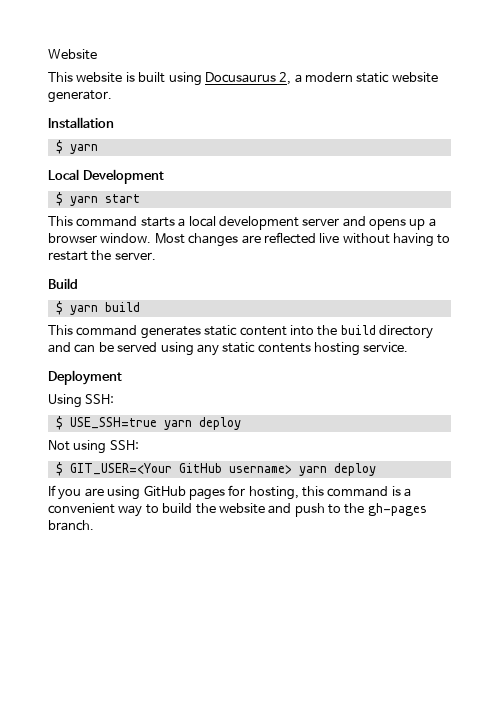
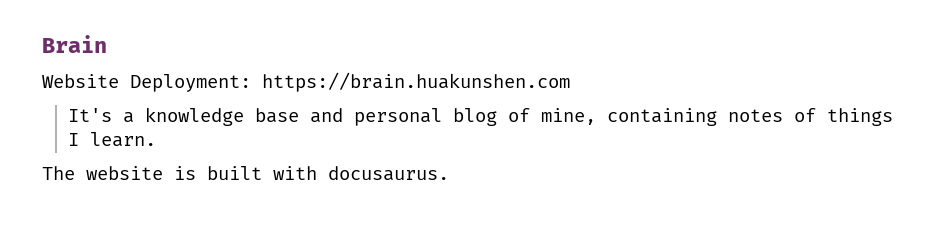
(48, 54) none -> [42,35,107,53] Brain //
[48,72,438,86] [48,90,112,103] [48,117,114,128] [55,140,98,154] [48,169,164,184] [55,192,140,206] [48,216,436,230] [48,232,451,247] [48,250,156,261] [48,278,78,289] [55,301,140,315] [48,325,433,339] [48,342,409,356] [48,370,122,385] [48,394,115,408] [55,416,241,430] [48,440,139,454] [55,462,376,476] [48,485,412,500] [48,503,427,517] [48,520,94,531] // This website is built using Docusaurus 2, a modern static website generator. // Installation // $ yarn // Local Development // $ yarn start // This command starts a local development server and opens up a browser window. Most changes are reflected live without having to restart the server. // Build // $ yarn build // This command generates static content into the build directory and can be served using any static contents hosting service. // Deployment // Using SSH: // $ USE_SSH=true yarn deploy // Not using SSH: // $ GIT_USER=<Your GitHub username> yarn deploy // If you are using GitHub pages for hosting, this command is a convenient way to build the website and push to the gh-pages branch. -> [130,72,570,92] [67,107,893,126] [67,132,156,147] [42,166,449,181] Deployment: https://brain.huakunshen.com // It's a knowledge base and personal blog of mine, containing notes of things I learn. // The website is built with docusaurus.

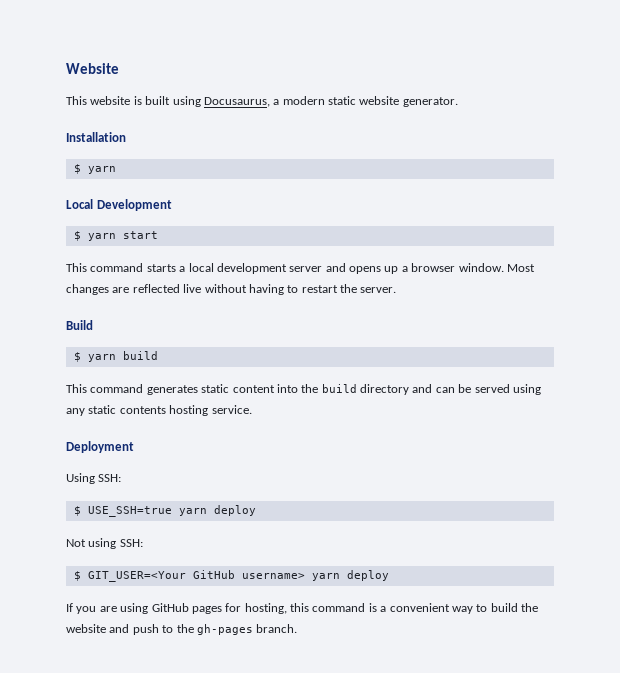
[42,35,107,53] [42,72,570,92] [67,107,893,126] [67,132,156,147] [42,166,449,181] Brain // Website Deployment: https://brain.huakunshen.com // It's a knowledge base and personal blog of mine, containing notes of things I learn. // The website is built with docusaurus. -> [66,63,119,74] [66,96,458,107] [66,132,126,142] [73,164,116,174] [66,199,172,211] [73,231,158,241] [66,263,535,274] [66,284,397,295] [66,320,93,330] [73,351,158,362] [66,384,541,395] [66,405,252,416] [66,441,134,453] [66,473,122,484] [73,505,256,517] [66,538,143,549] [73,570,389,582] [66,603,538,614] [66,624,298,635] Website // This website is built using Docusaurus, a modern static website generator. // Installation // $ yarn // Local Development // $ yarn start // This command starts a local development server and opens up a browser window. Most changes are reflected live without having to restart the server. // Build // $ yarn build // This command generates static content into the build directory and can be served using any static contents hosting service. // Deployment // Using SSH: // $ USE_SSH=true yarn deploy // Not using SSH: // $ GIT_USER=<Your GitHub username> yarn deploy // If you are using GitHub pages for hosting, this command is a convenient way to build the website and push to the gh-pages branch.

